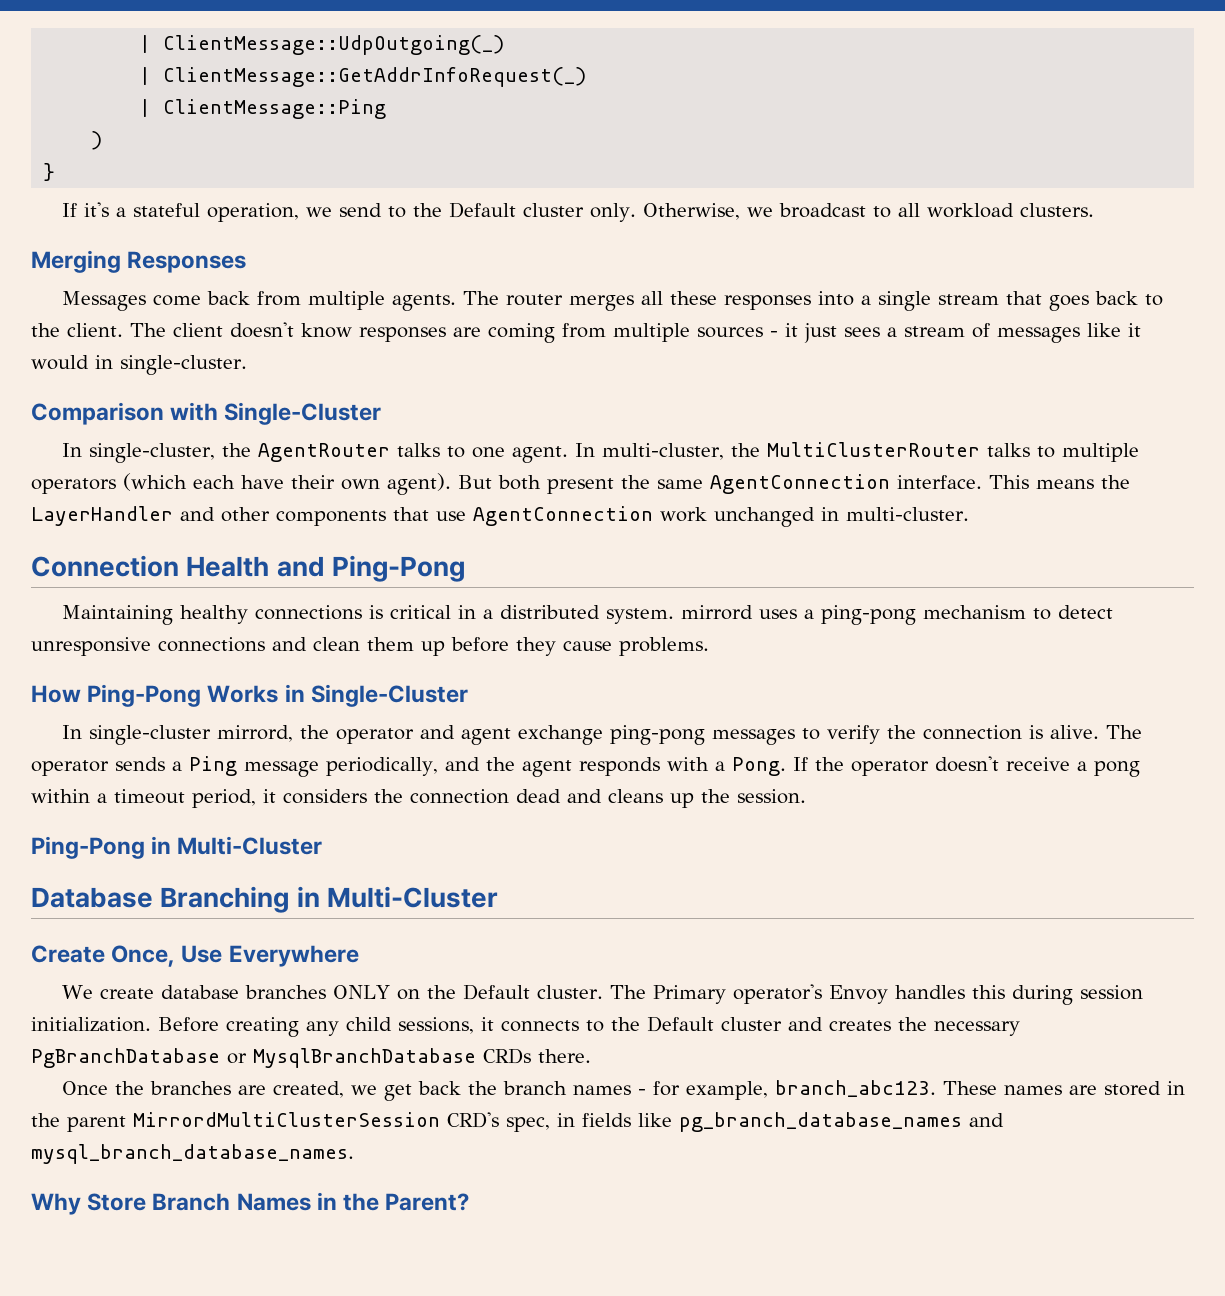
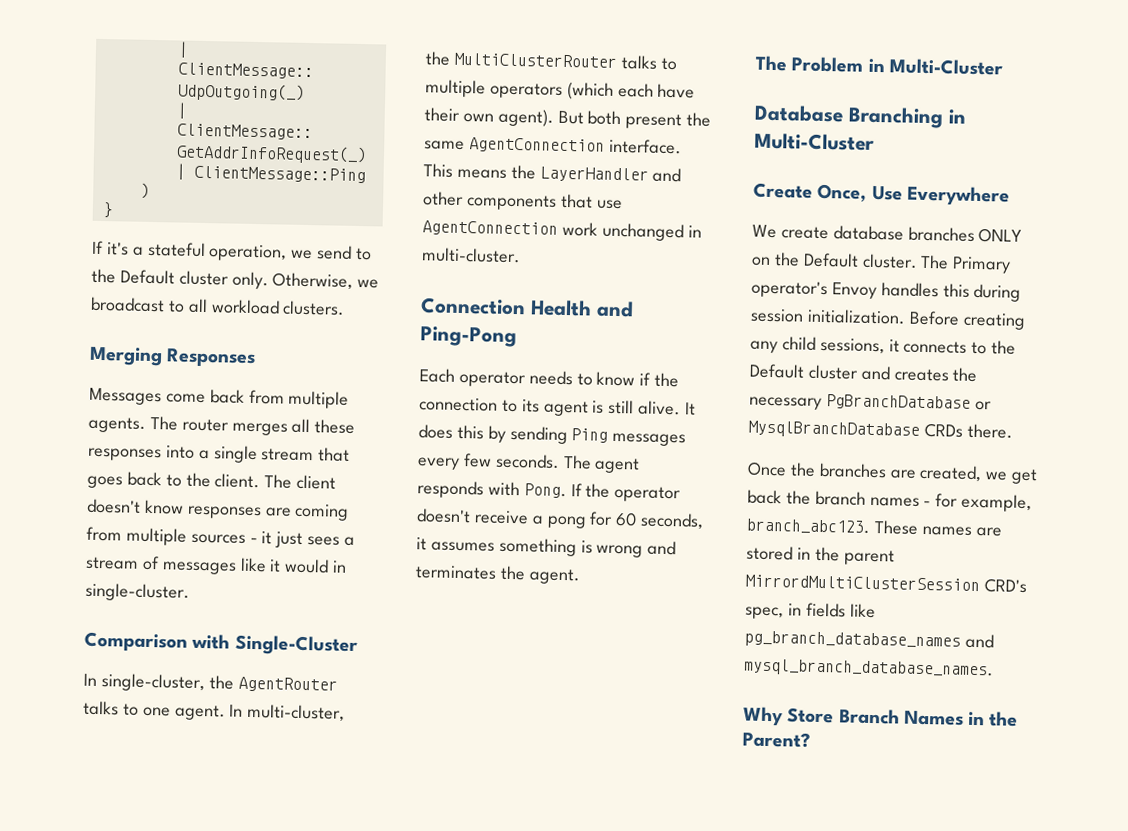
[62,605,1114,625] [31,637,709,656] [31,684,468,707] [62,725,1143,745] [31,756,515,777] Maintaining healthy connections is critical in a distributed system. mirrord uses a ping-pong mechanism to detect unresponsive connections and clean them up before they cause problems. // How Ping-Pong Works in Single-Cluster // In single-cluster mirrord, the operator and agent exchange ping-pong messages to verify the connection is alive. The operator sends a Ping message periodically, and the -> [419,368,680,388] [419,397,697,417] [418,424,687,447] [417,453,592,470] Each operator needs to know if the connection to its agent is still alive. It does this by sending Ping messages every few seconds. The
[714,761,725,771] a -> (520, 489) none
[31,789,806,808] [31,836,145,859] within a timeout period, it considers the connection dead and cleans up the session. // Ping-Pong -> [589,511,705,530] [416,537,677,558] [415,565,581,585] [755,55,864,73] for 60 seconds, it assumes something is wrong and terminates the agent. // The Problem

